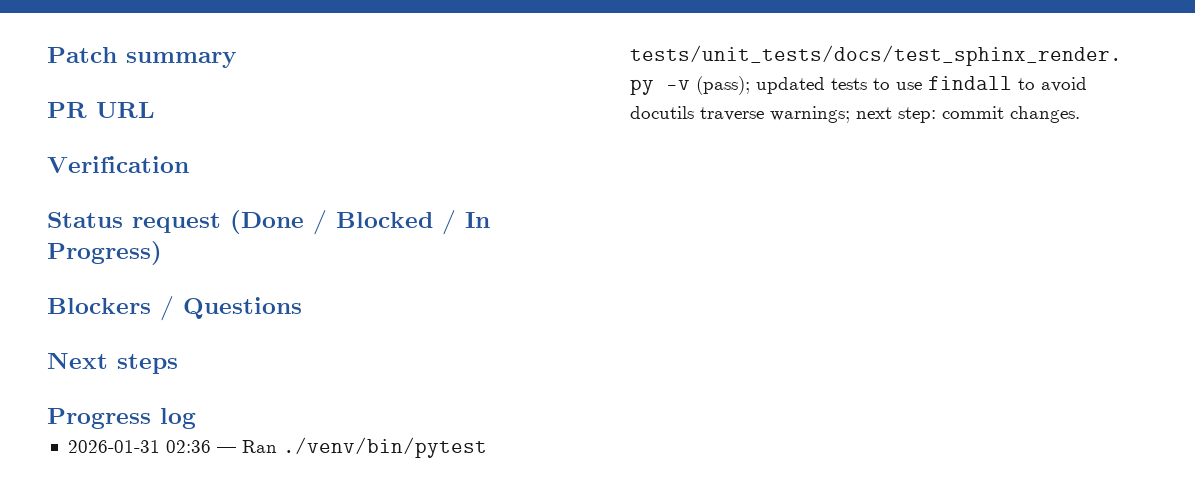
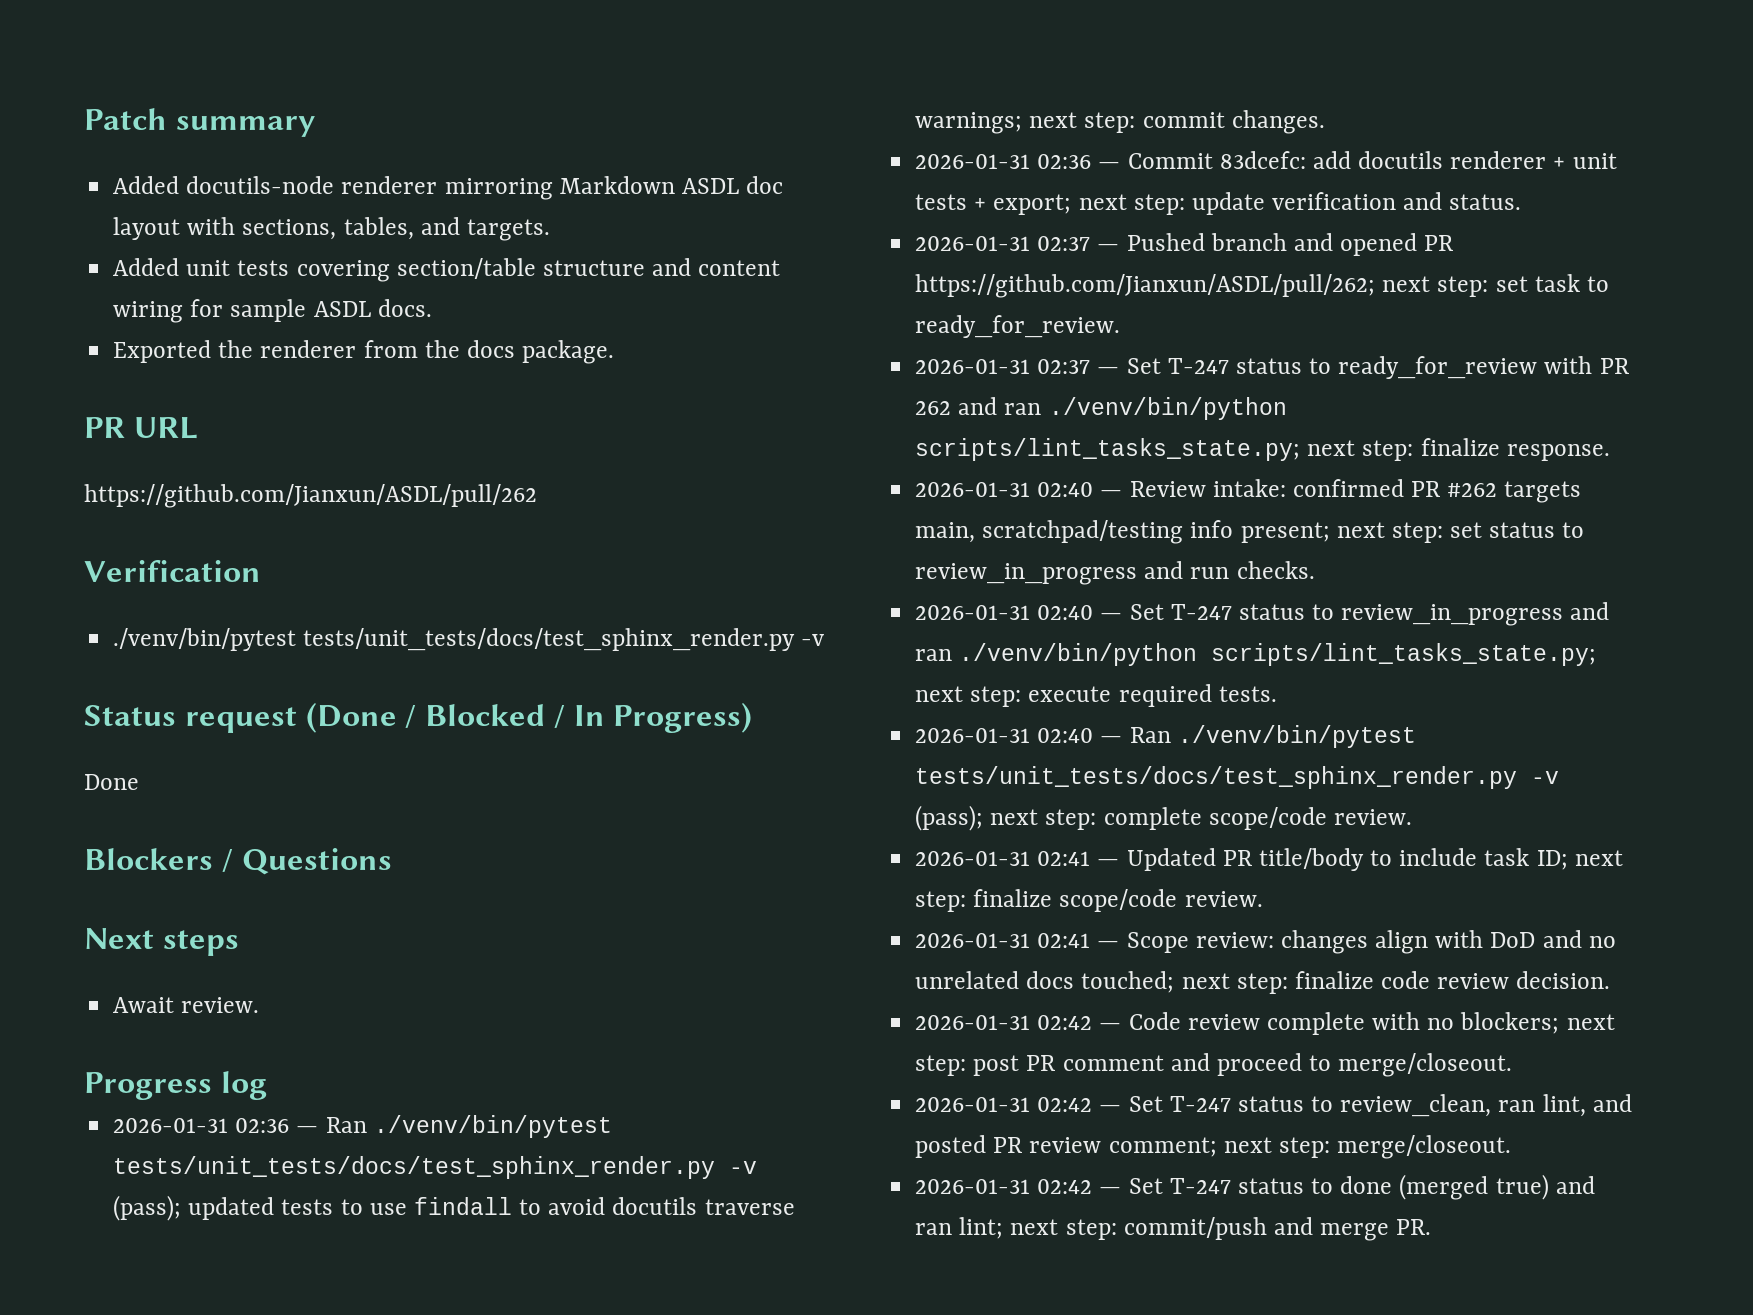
(237, 60) none -> [113,176,784,200] [113,217,550,241] [113,258,781,282] [113,299,432,323] [113,340,615,364] // Added docutils-node renderer mirroring Markdown ASDL doc layout with sections, tables, and targets. // Added unit tests covering section/table structure and content wiring for sample ASDL docs. // Exported the renderer from the docs package.
(155, 110) none -> [84,484,537,508] // https://github.com/Jianxun/ASDL/pull/262
(189, 164) none -> [113,628,825,651] // ./venv/bin/pytest tests/unit_tests/docs/test_sphinx_render.py -v
(162, 253) none -> [84,774,139,790] // Done
(178, 364) none -> [113,997,260,1013] // Await review.
(1080, 114) none -> [915,151,1617,169] [915,192,1522,215] [915,233,1454,256] [915,274,1609,298] [915,315,1121,338] [915,356,1629,379] [915,397,1287,420] [915,438,1610,461] [915,479,1582,503] [915,520,1585,544] [915,561,1315,585] [915,602,1610,626] [915,643,1597,666] [915,684,1277,707] [915,725,1416,748] [915,766,1560,789] [915,805,1412,831] [915,848,1623,871] [915,889,1263,912] [915,930,1616,954] [915,971,1611,994] [915,1012,1615,1035] [915,1053,1513,1077] [915,1094,1632,1117] [915,1135,1512,1159] [915,1174,1595,1200] [915,1217,1432,1241] // 2026-01-31 02:36 — Commit 83dcefc: add docutils renderer + unit tests + export; next step: update verification and status. // 2026-01-31 02:37 — Pushed branch and opened PR https://github.com/Jianxun/ASDL/pull/262; next step: set task to ready_for_review. // 2026-01-31 02:37 — Set T-247 status to ready_for_review with PR 262 and ran ./venv/bin/python scripts/lint_tasks_state.py; next step: finalize response. // 2026-01-31 02:40 — Review intake: confirmed PR #262 targets main, scratchpad/testing info present; next step: set status to review_in_progress and run checks. // 2026-01-31 02:40 — Set T-247 status to review_in_progress and ran ./venv/bin/python scripts/lint_tasks_state.py; next step: execute required tests. // 2026-01-31 02:40 — Ran ./venv/bin/pytest tests/unit_tests/docs/test_sphinx_render.py -v (pass); next step: complete scope/code review. // 2026-01-31 02:41 — Updated PR title/body to include task ID; next step: finalize scope/code review. // 2026-01-31 02:41 — Scope review: changes align with DoD and no unrelated docs touched; next step: finalize code review decision. // 2026-01-31 02:42 — Code review complete with no blockers; next step: post PR comment and proceed to merge/closeout. // 2026-01-31 02:42 — Set T-247 status to review_clean, ran lint, and posted PR review comment; next step: merge/closeout. // 2026-01-31 02:42 — Set T-247 status to done (merged true) and ran lint; next step: commit/push and merge PR.

